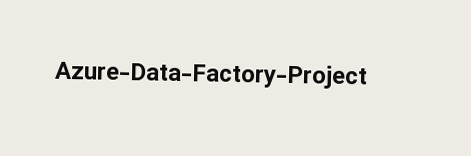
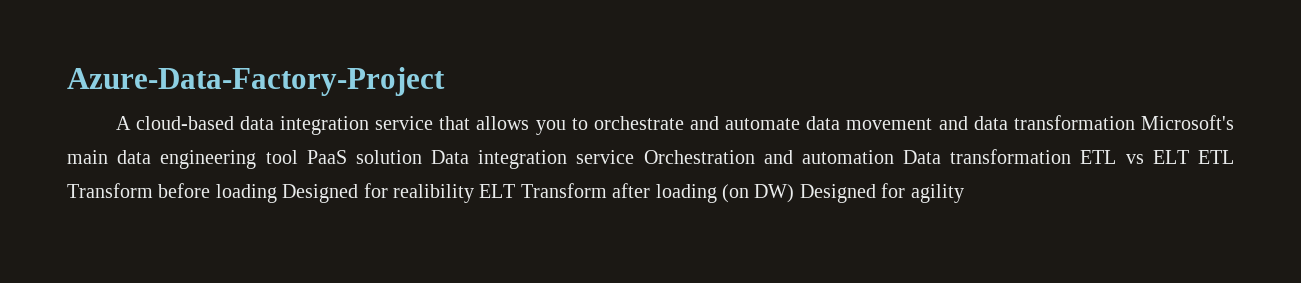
(368, 75) none -> [115,115,1234,135] [67,149,1234,169] [67,183,964,203] // A cloud-based data integration service that allows you to orchestrate and automate data movement and data transformation Microsoft's main data engineering tool PaaS solution Data integration service Orchestration and automation Data transformation ETL vs ELT ETL Transform before loading Designed for realibility ELT Transform after loading (on DW) Designed for agility

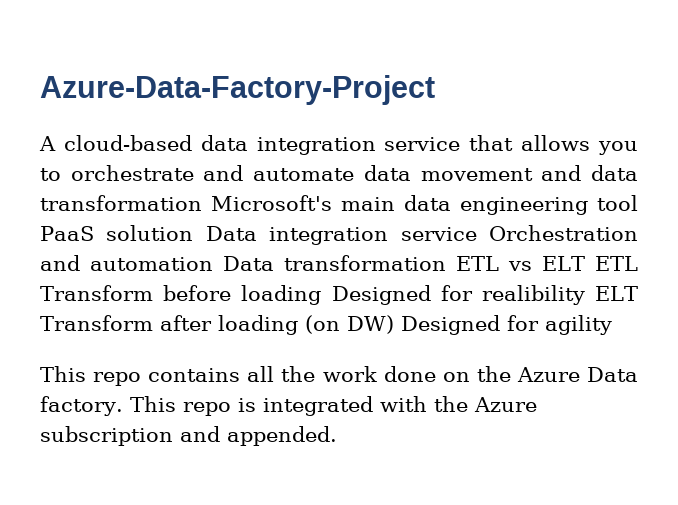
(964, 193) none -> [40,366,639,386] [40,396,537,416] [40,426,337,446] // This repo contains all the work done on the Azure Data factory. This repo is integrated with the Azure subscription and appended.

